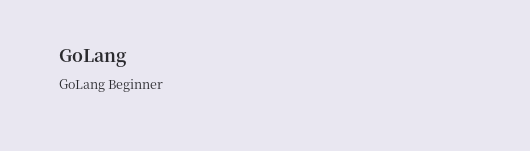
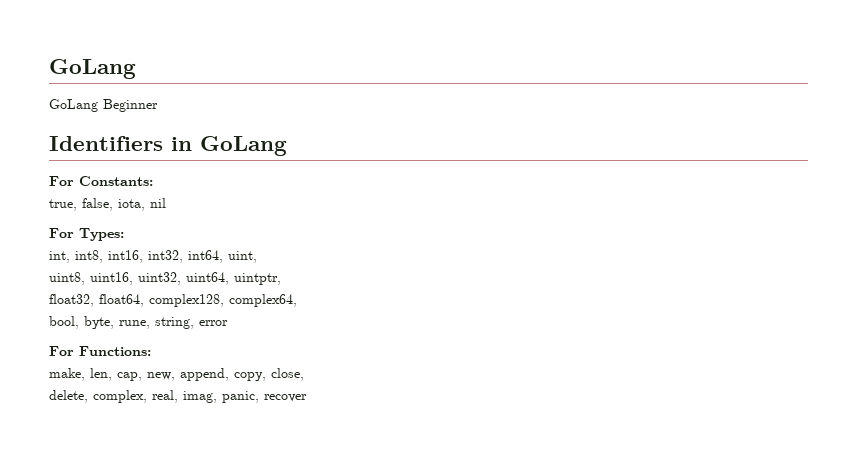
(164, 85) none -> [49,136,287,156] [49,176,153,186] [49,198,166,211] [49,228,124,241] [49,250,257,263] [49,272,281,285] [49,294,297,307] [49,316,228,329] [49,346,151,356] [49,368,304,381] [49,390,307,403] // Identifiers in GoLang // For Constants: // true, false, iota, nil // For Types: // int, int8, int16, int32, int64, uint, // uint8, uint16, uint32, uint64, uintptr, // float32, float64, complex128, complex64, // bool, byte, rune, string, error // For Functions: // make, len, cap, new, append, copy, close, // delete, complex, real, imag, panic, recover

